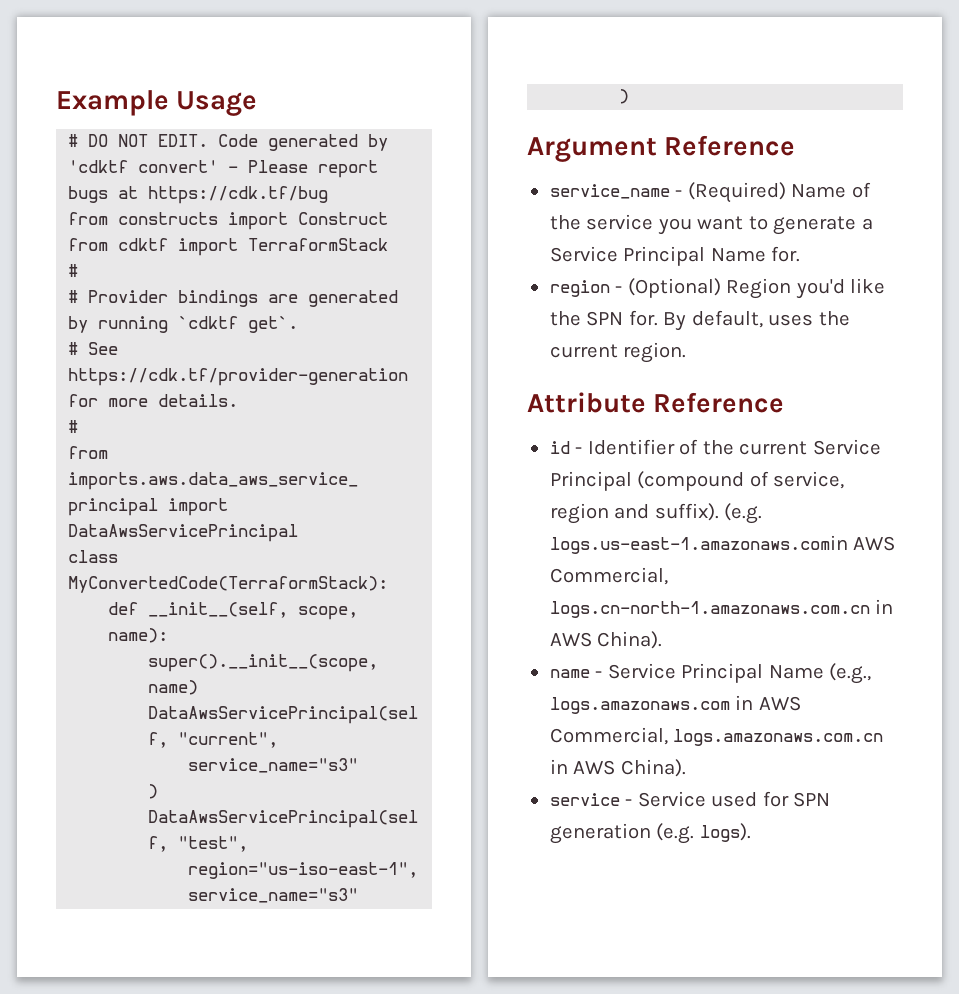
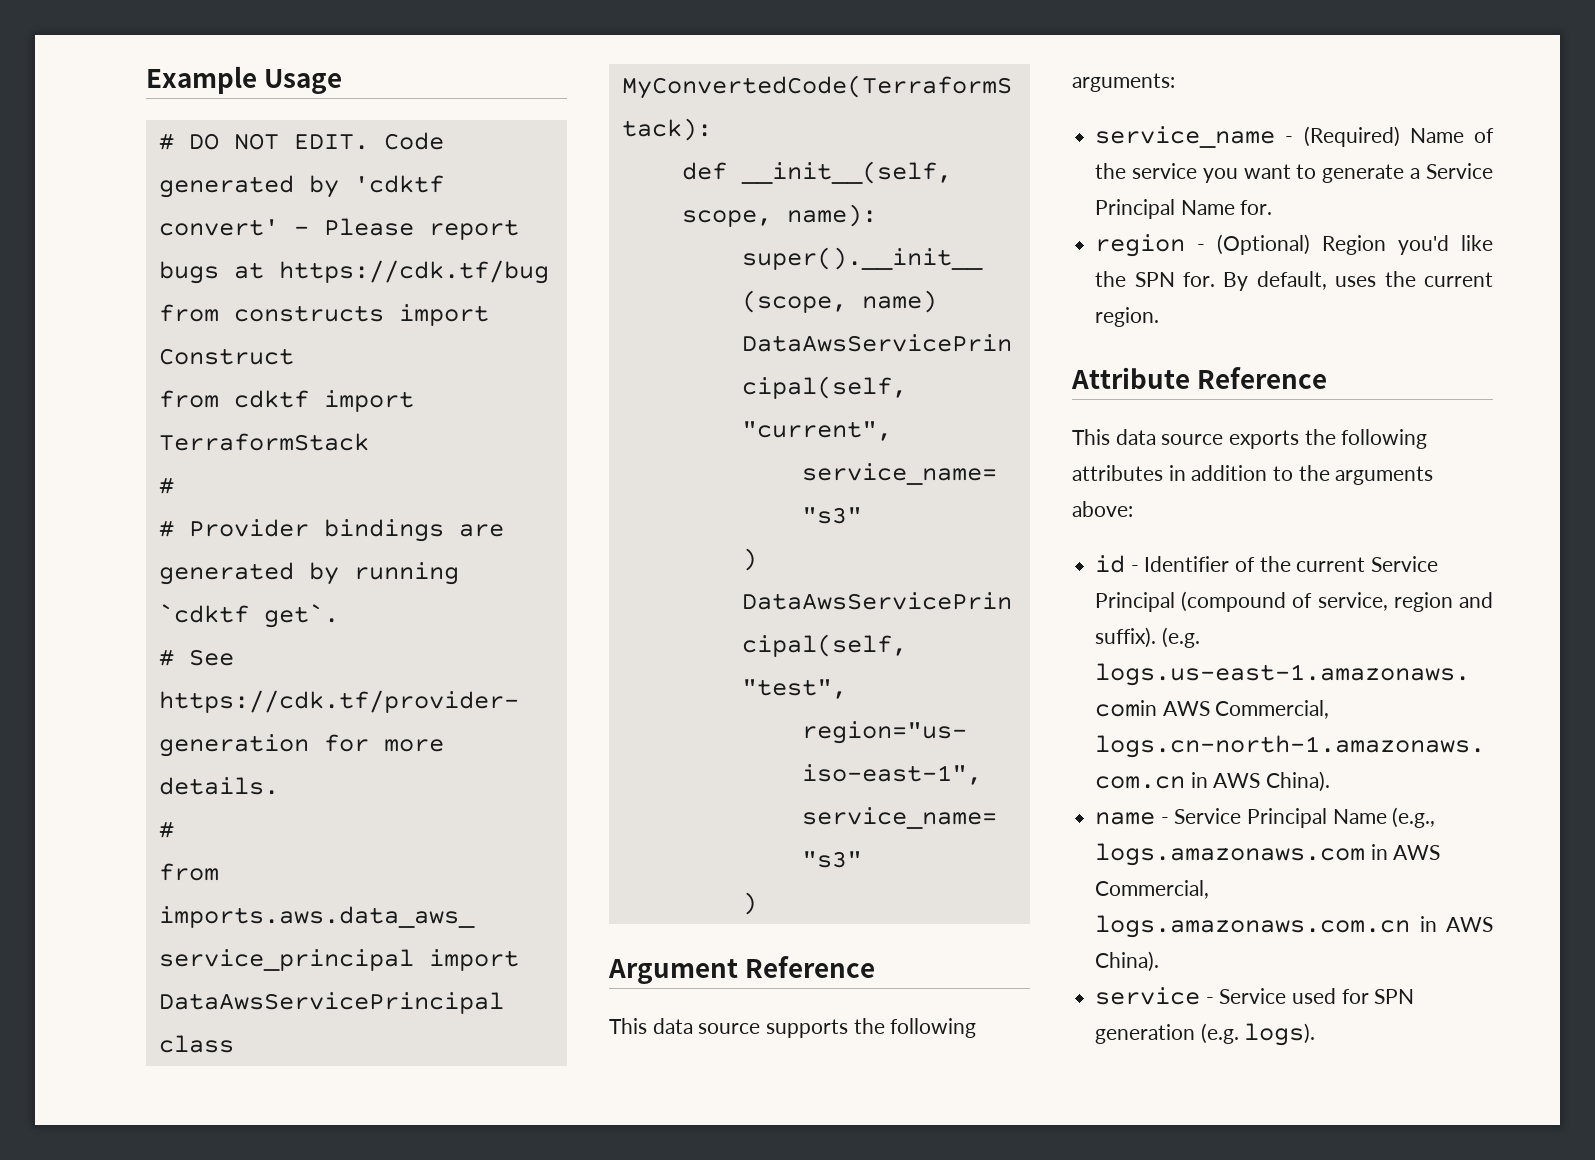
(796, 145) none -> [609,1018,977,1038] [1072,73,1175,92] // This data source supports the following arguments:
(785, 402) none -> [1072,429,1428,449] [1072,465,1434,485] [1072,501,1133,517] // This data source exports the following attributes in addition to the arguments above:

